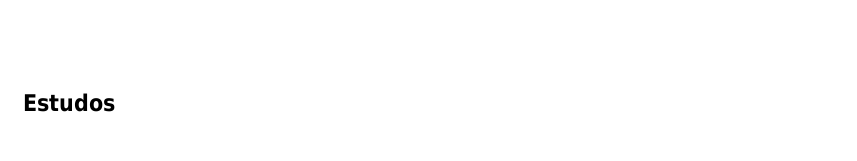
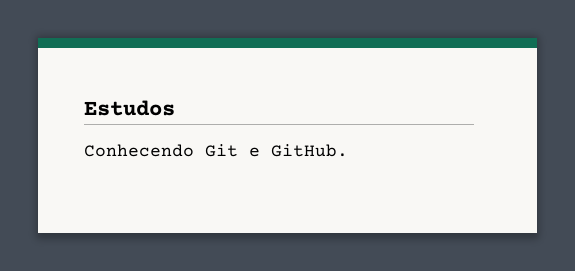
(115, 102) none -> [84,144,348,157] // Conhecendo Git e GitHub.

